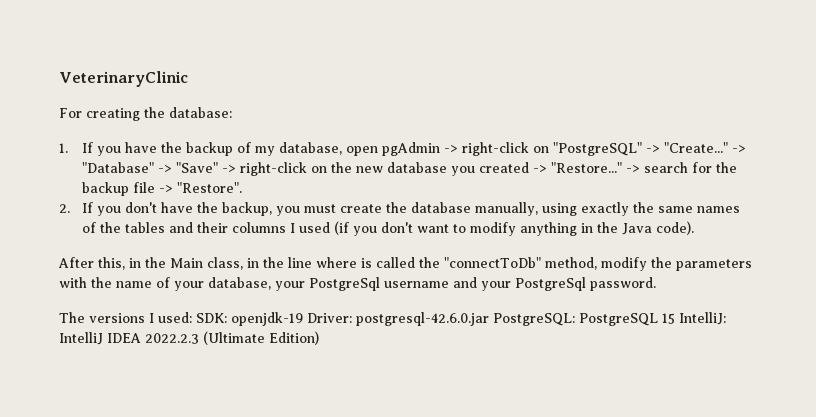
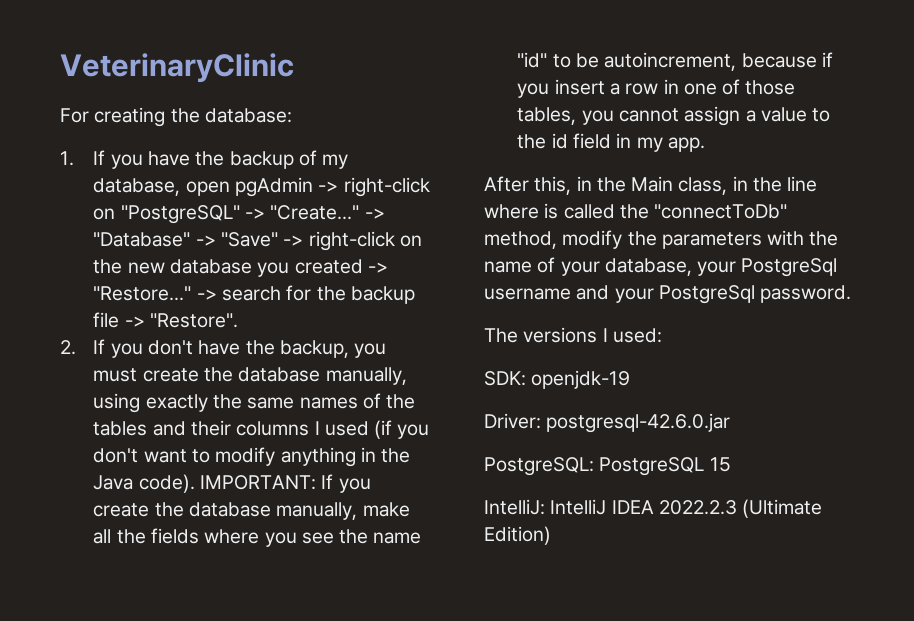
(695, 228) none -> [199,474,371,493] [93,502,410,520] [93,528,422,547] [517,52,833,71] [517,79,796,98] [517,106,831,126] [517,133,705,152] IMPORTANT: If you create the database manually, make all the fields where you see the name "id" to be autoincrement, because if you insert a row in one of those tables, you cannot assign a value to the id field in my app.
(192, 317) none -> (662, 335) //
(303, 319) none -> (631, 379) //
(489, 319) none -> (731, 423) //
(675, 318) none -> (731, 464) //

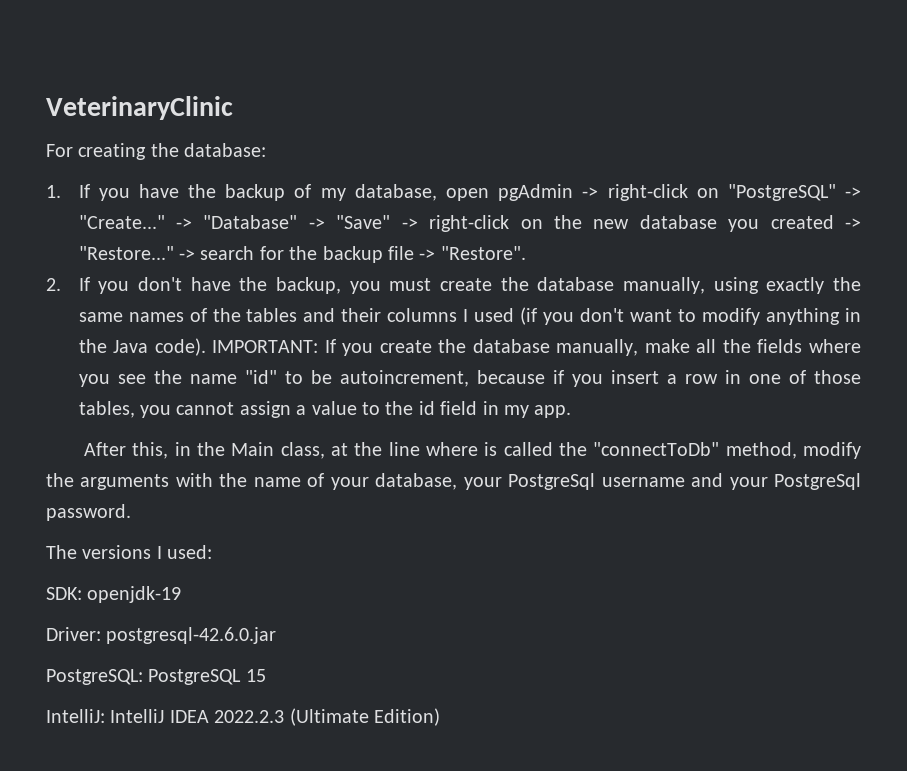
[732,176,748,191] in -> [330,443,348,456] at
[661,232,762,249] parameters -> [80,474,170,490] arguments

